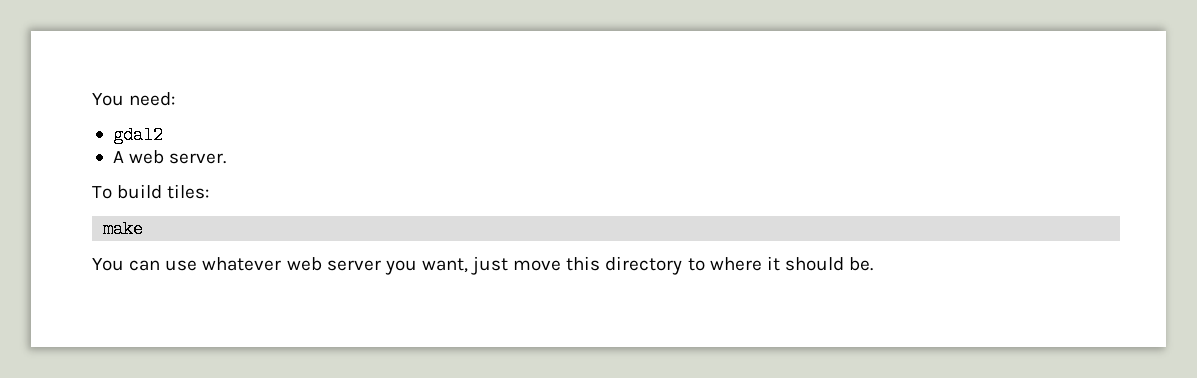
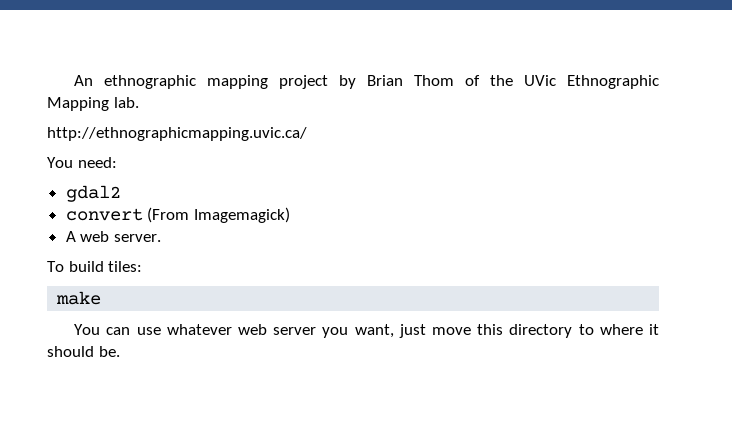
(92, 99) none -> [74,75,659,89] [47,97,139,111] [47,127,307,141] An ethnographic mapping project by Brian Thom of the UVic Ethnographic Mapping lab. // http://ethnographicmapping.uvic.ca/ //
(163, 135) none -> [65,207,290,223] // convert (From Imagemagick)

